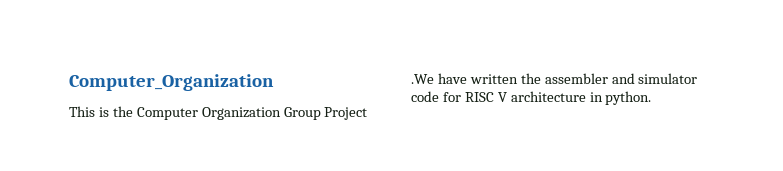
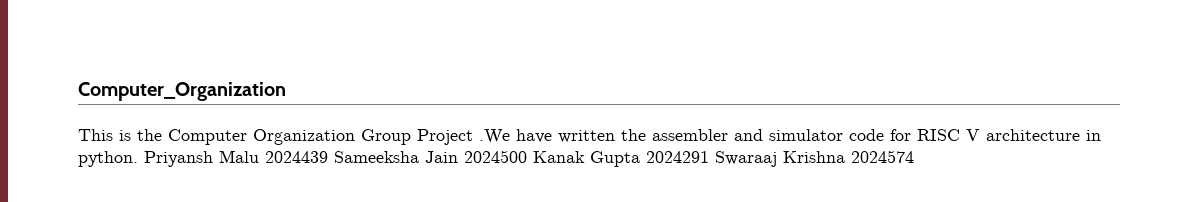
(652, 98) none -> [144,150,914,167] Priyansh Malu 2024439 Sameeksha Jain 2024500 Kanak Gupta 2024291 Swaraaj Krishna 2024574

